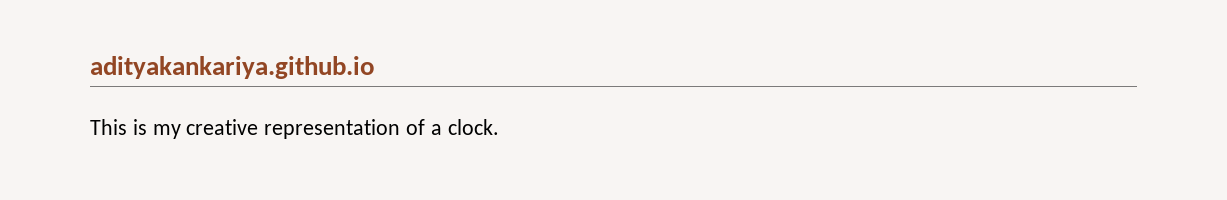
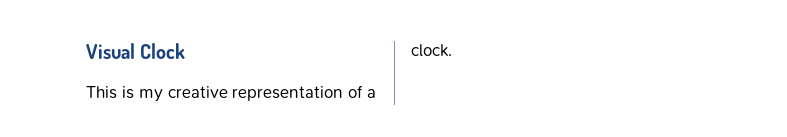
[90,56,375,79] adityakankariya.github.io -> [86,43,186,59] Visual Clock

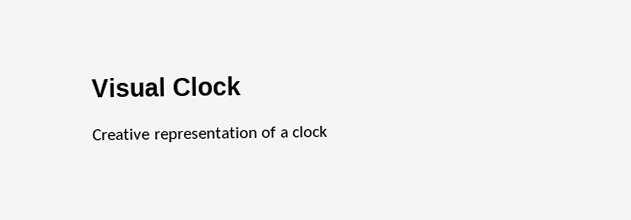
[86,86,228,102] This is my creative -> [92,128,150,141] Creative
[411,44,452,57] clock. -> [292,125,329,138] clock

